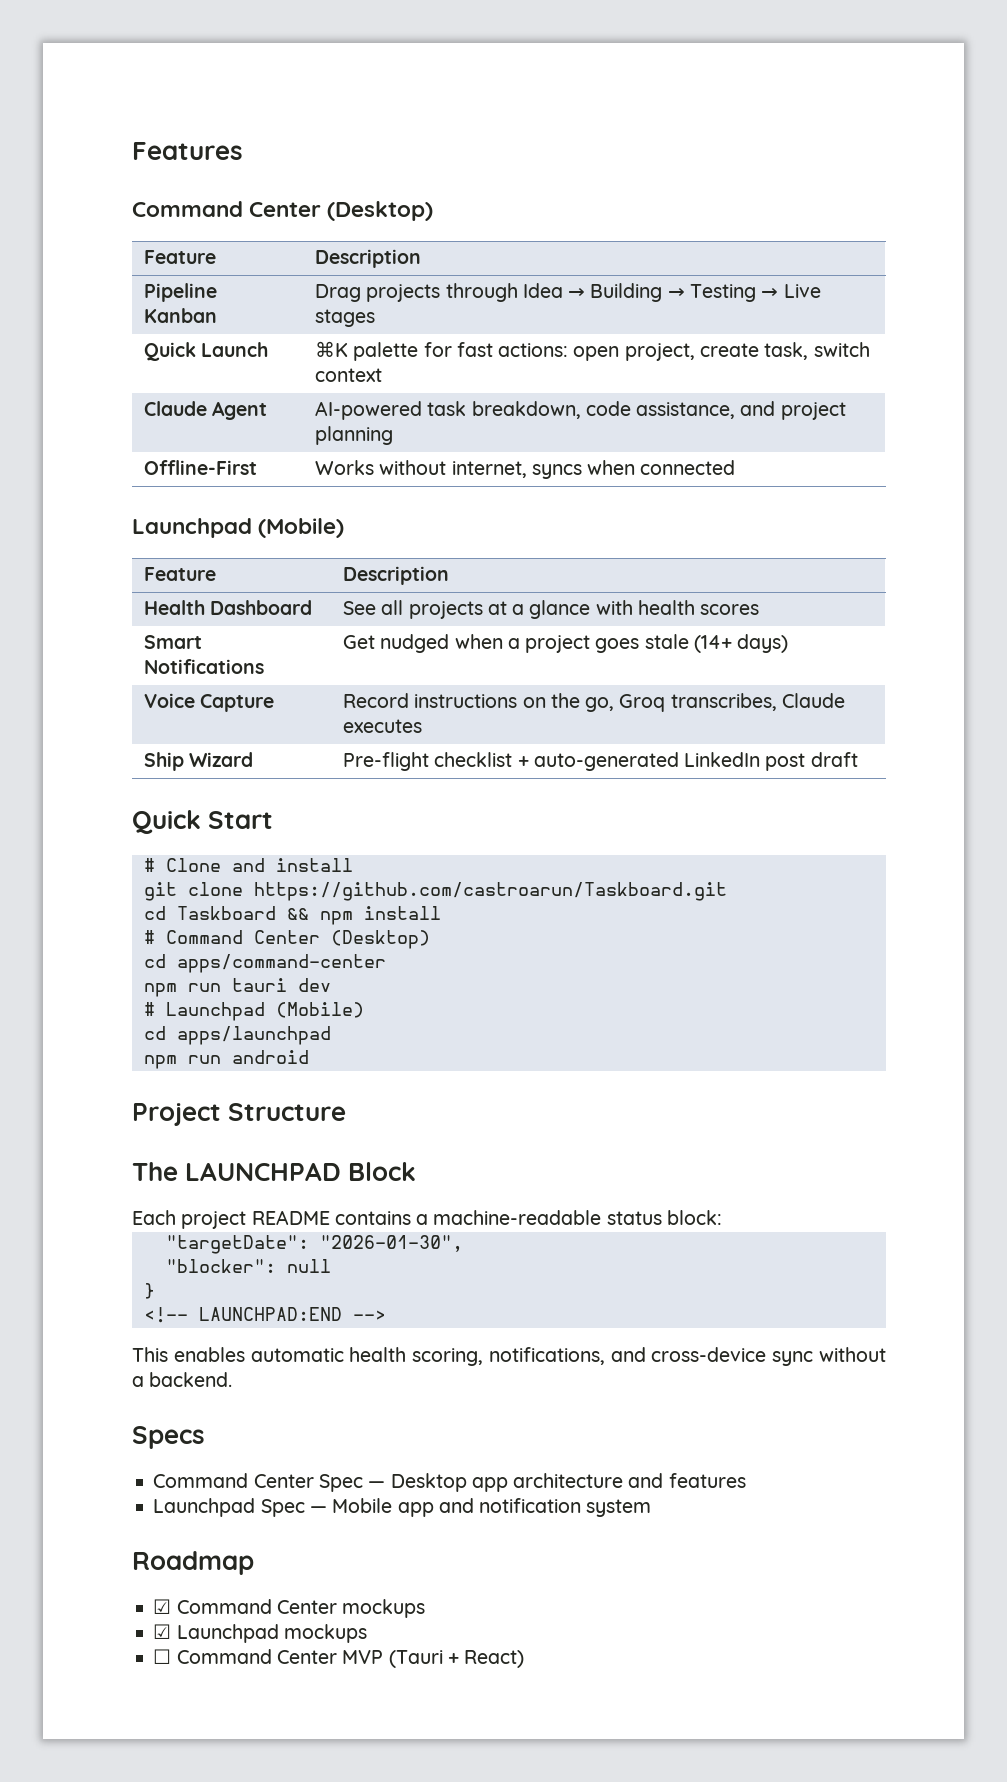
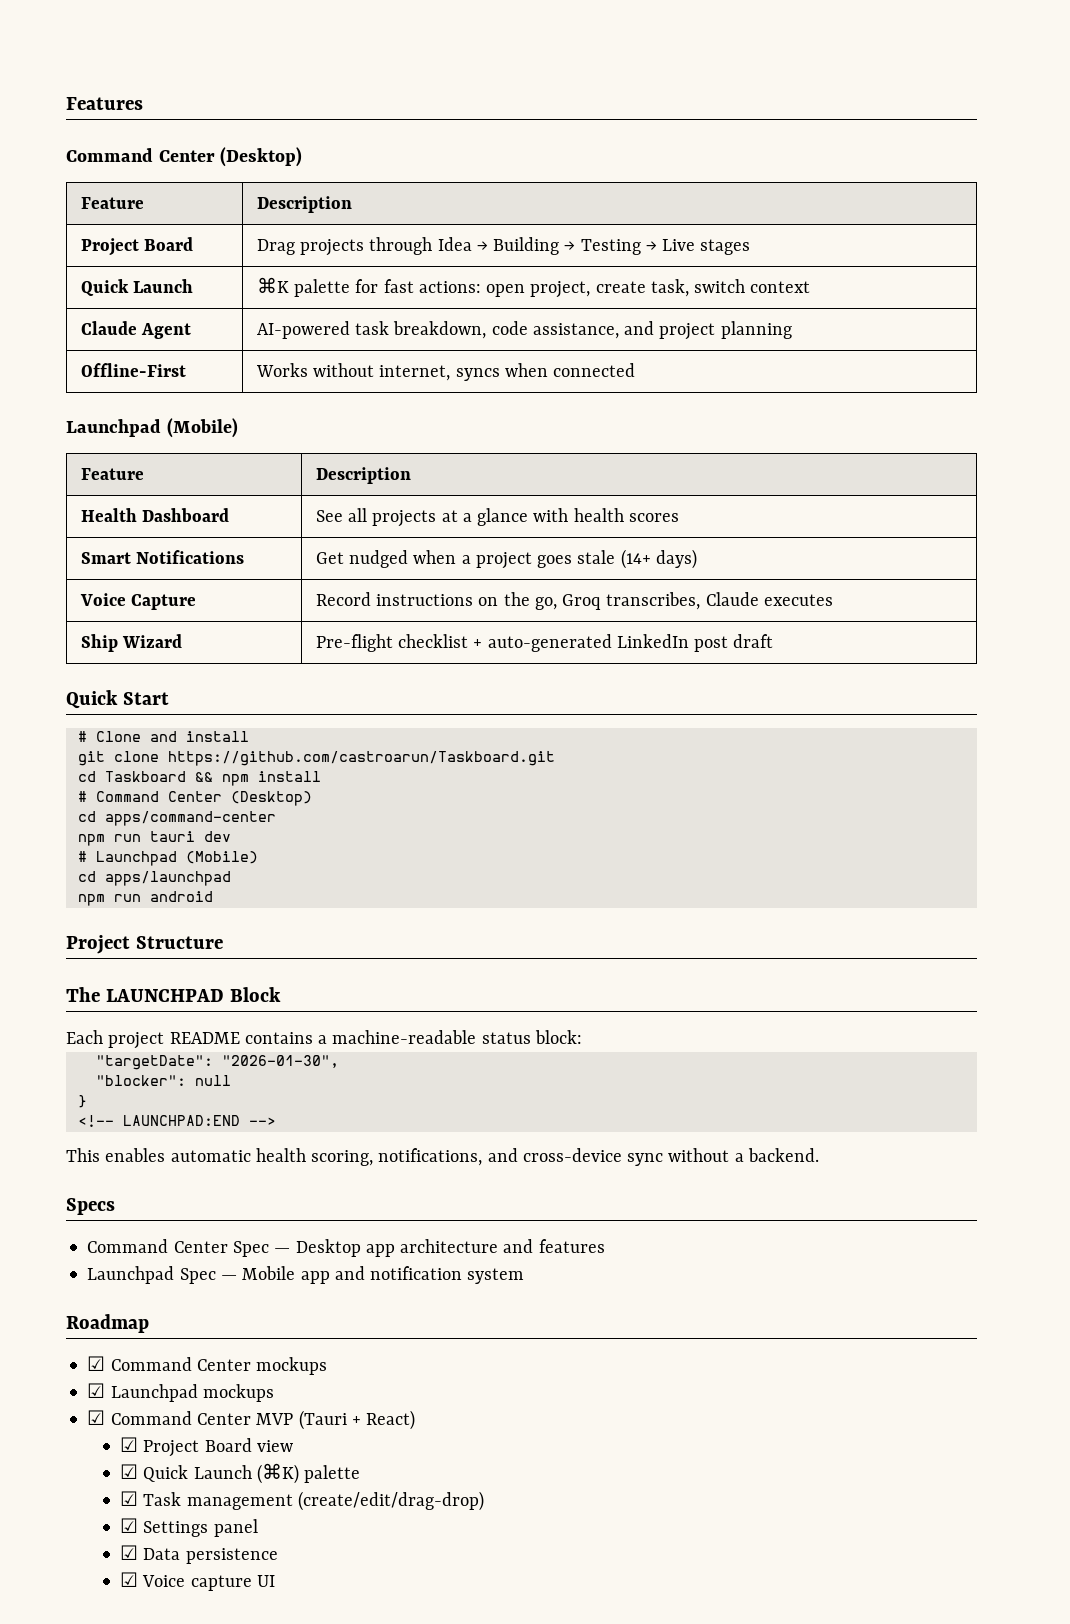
[144,283,218,302] [144,308,218,323] Pipeline Kanban -> [80,237,194,256] Project Board
[153,1649,172,1664] ☐ -> [87,1410,106,1425] ☑
(525, 1659) none -> [120,1437,293,1457] [120,1463,361,1484] [120,1491,484,1511] [120,1518,258,1537] [120,1545,278,1564] [120,1572,275,1591] // ☑ Project Board view // ☑ Quick Launch (⌘K) palette // ☑ Task management (create/edit/drag-drop) // ☑ Settings panel // ☑ Data persistence // ☑ Voice capture UI

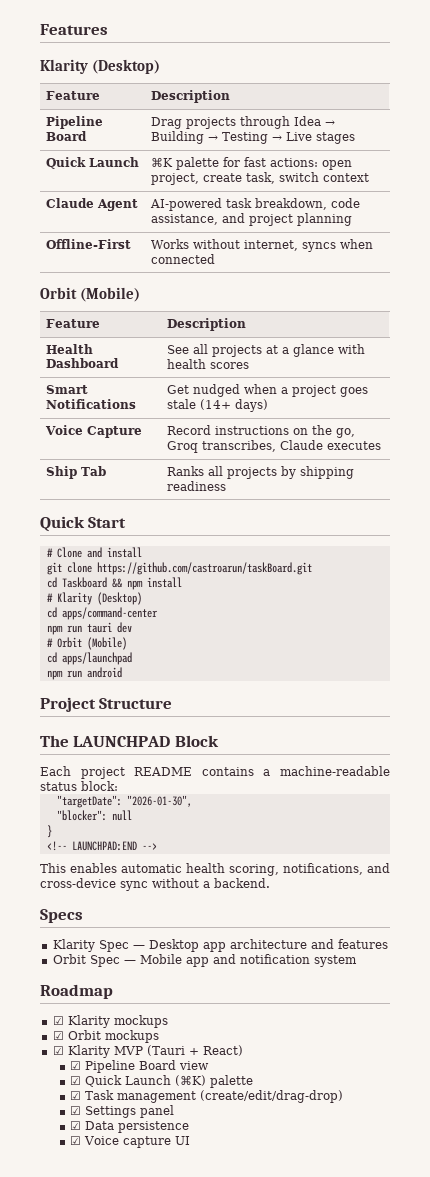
[66,148,215,162] Command Center -> [40,59,88,74] Klarity
[80,238,139,256] Project -> [46,116,104,129] Pipeline
[66,419,161,437] Launchpad -> [40,287,77,299] Orbit
[122,634,183,648] [315,634,774,652] Wizard | Pre-flight checklist + auto-generated LinkedIn post draft -> [81,466,107,476] [167,466,355,479] [167,481,227,491] Tab | Ranks all projects by shipping readiness
[167,751,555,766] https://github.com/castroarun/Taskboard.git -> [96,562,312,575] https://github.com/castroarun/taskBoard.git
[95,791,222,802] Command Center -> [56,592,92,605] Klarity
[95,851,177,866] Launchpad -> [56,637,82,648] Orbit
[87,1239,228,1253] Command Center -> [52,939,95,952] Klarity
[87,1266,175,1284] Launchpad -> [52,954,86,964] Orbit
[110,1357,328,1375] [87,1383,274,1402] [87,1410,251,1425] Command Center mockups // ☑ Launchpad mockups // ☑ Command Center -> [67,1015,168,1028] [52,1030,159,1043] [52,1045,110,1058] Klarity mockups // ☑ Orbit mockups // ☑ Klarity
[143,1440,200,1457] Project -> [85,1060,136,1073] Pipeline

